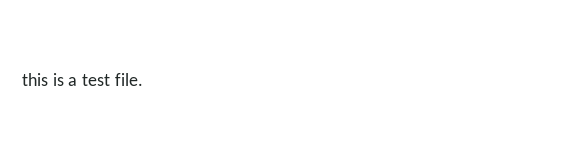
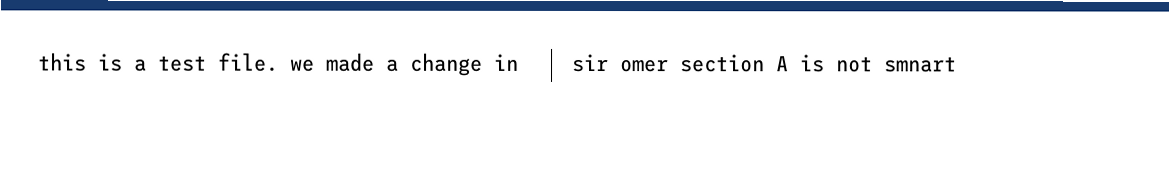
(143, 79) none -> [290,52,957,76] we made a change in sir omer section A is not smnart

